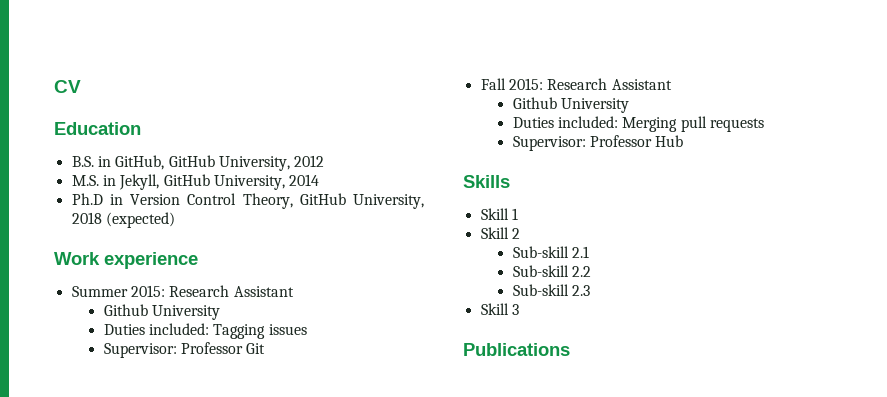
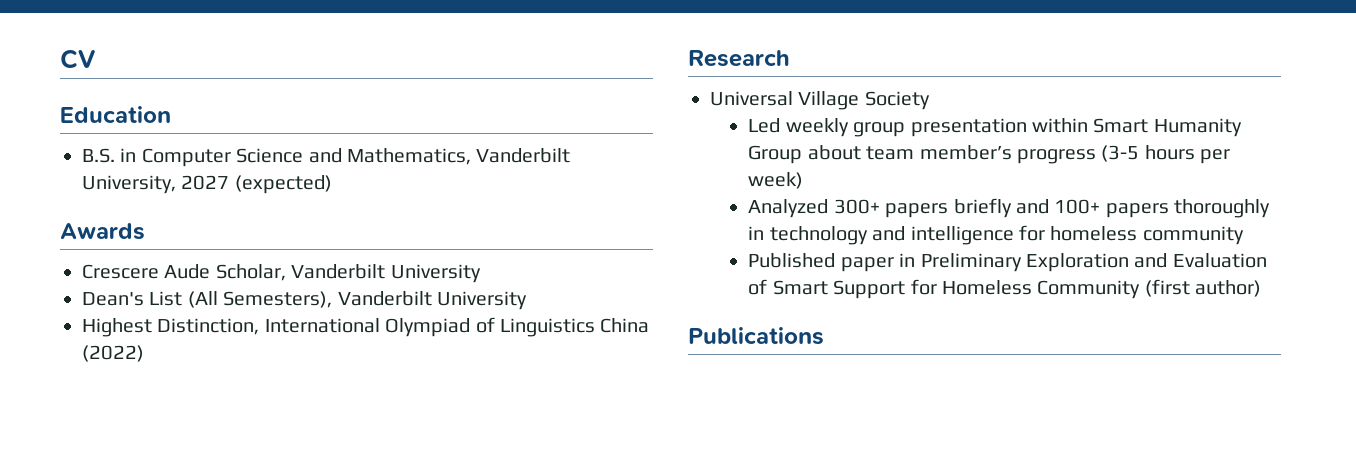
[115,155,325,171] [71,174,320,190] [71,193,424,209] [71,212,175,228] [54,252,198,269] [71,285,294,297] [103,304,220,320] [103,323,307,339] [103,342,266,358] [480,78,672,90] [512,97,629,113] [512,116,764,132] [512,135,684,151] [463,175,510,188] [480,208,518,220] [480,227,520,239] [512,246,589,258] [512,265,591,277] [512,284,590,296] [480,303,519,315] GitHub, GitHub University, 2012 // M.S. in Jekyll, GitHub University, 2014 // Ph.D in Version Control Theory, GitHub University, 2018 (expected) // Work experience // Summer 2015: Research Assistant // Github University // Duties included: Tagging issues // Supervisor: Professor Git // Fall 2015: Research Assistant // Github University // Duties included: Merging pull requests // Supervisor: Professor Hub // Skills // Skill 1 // Skill 2 // Sub-skill 2.1 // Sub-skill 2.2 // Sub-skill 2.3 // Skill 3 -> [141,148,571,167] [82,175,332,194] [60,223,145,240] [82,264,481,283] [82,291,527,310] [82,317,650,337] [82,345,144,362] [688,50,789,67] [710,91,930,110] [748,118,1242,137] [748,145,1231,164] [748,172,804,189] [748,198,1271,218] [748,225,1244,245] [748,253,1267,272] [748,279,1262,299] Computer Science and Mathematics, Vanderbilt University, 2027 (expected) // Awards // Crescere Aude Scholar, Vanderbilt University // Dean's List (All Semesters), Vanderbilt University // Highest Distinction, International Olympiad of Linguistics China (2022) // Research // Universal Village Society // Led weekly group presentation within Smart Humanity Group about team member’s progress (3-5 hours per week) // Analyzed 300+ papers briefly and 100+ papers thoroughly in technology and intelligence for homeless community // Published paper in Preliminary Exploration and Evaluation of Smart Support for Homeless Community (first author)

